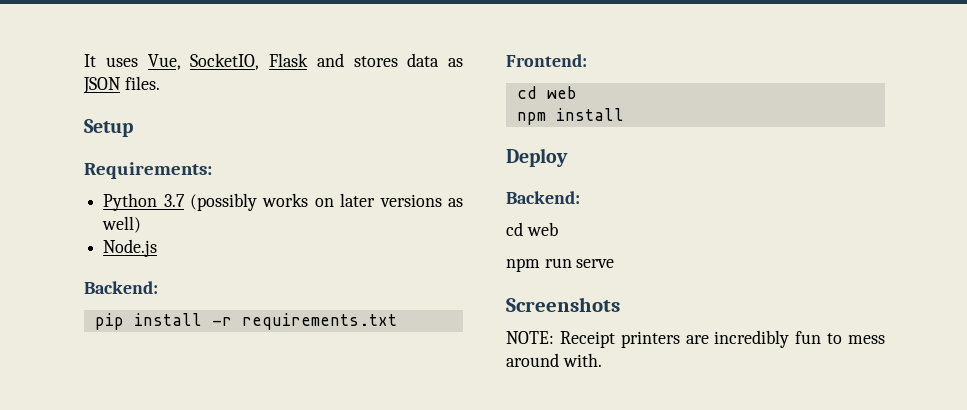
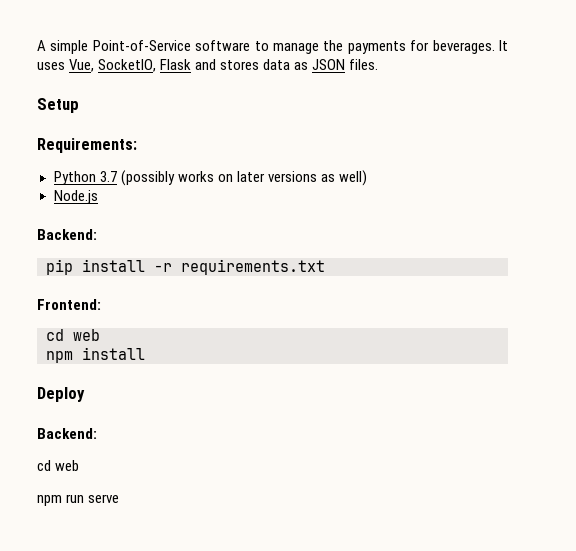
(84, 60) none -> [37,40,495,54] A simple Point-of-Service software to manage the payments for beverages.
[506,297,620,312] [506,330,885,348] [506,353,602,367] // Screenshots // NOTE: Receipt printers are incredibly fun to mess around with. -> (120, 498) none

